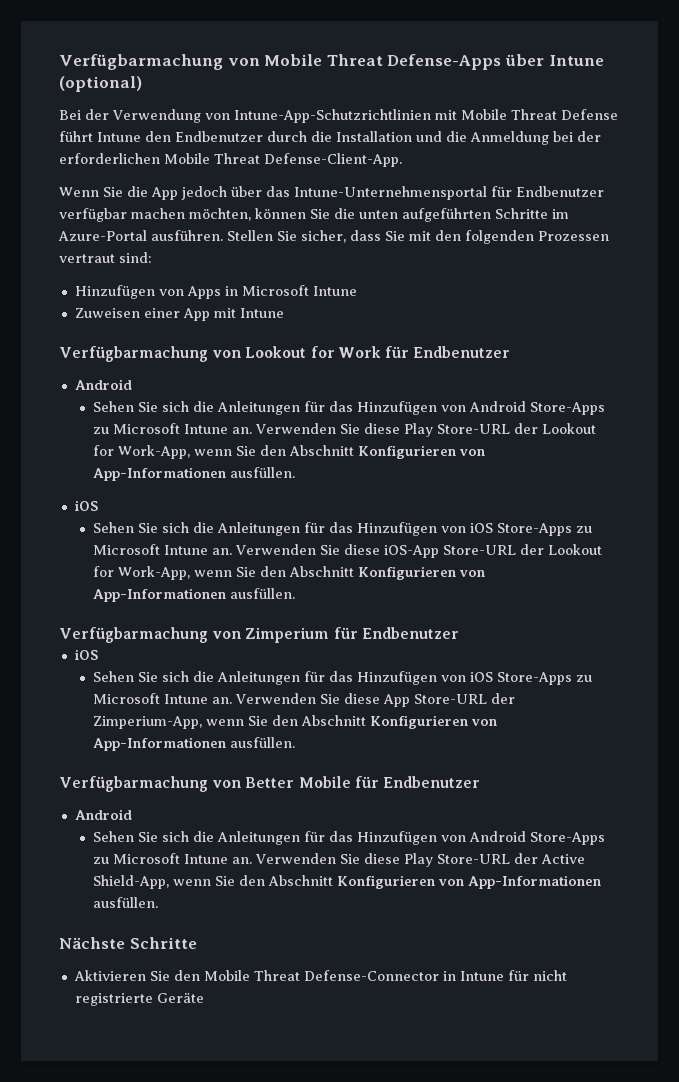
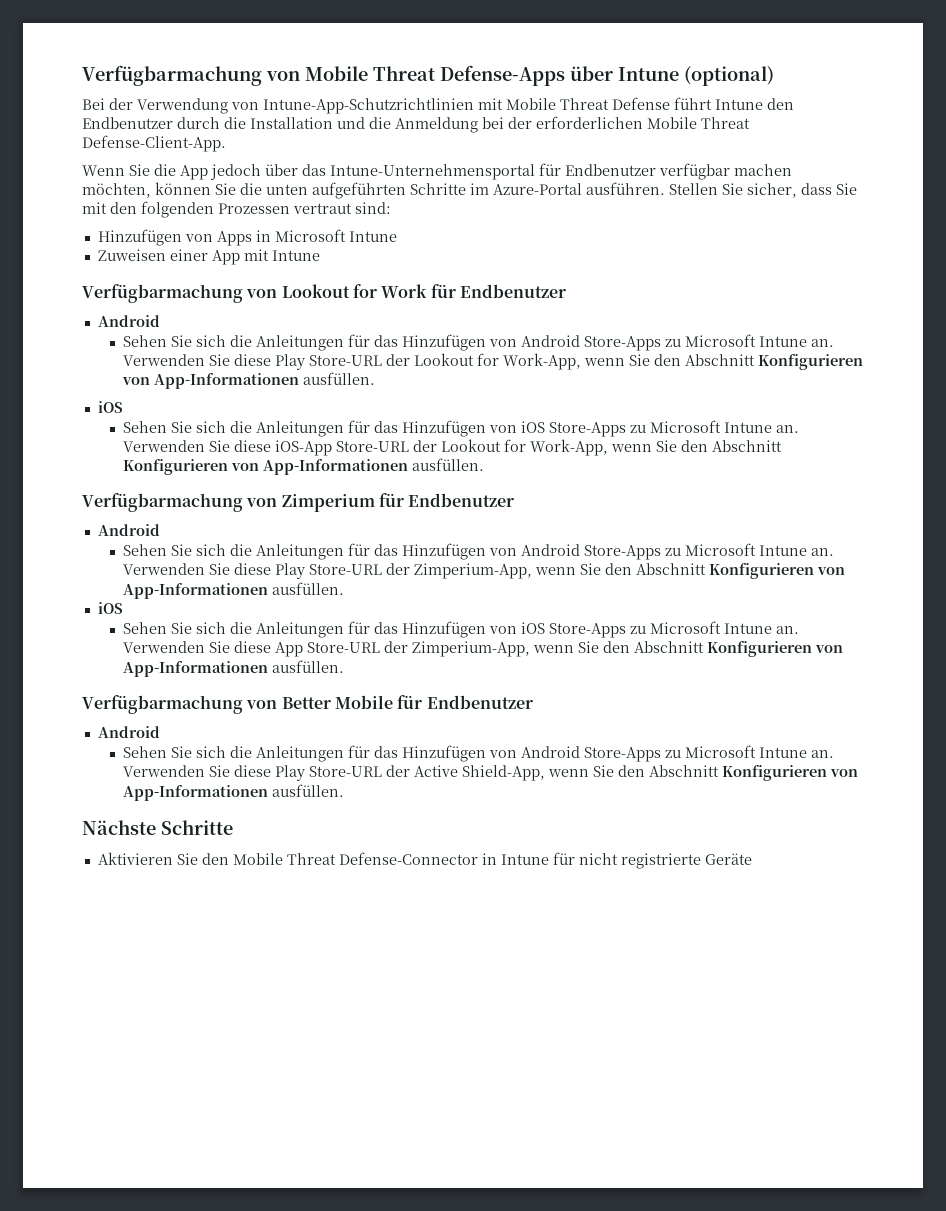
(459, 633) none -> [97,524,160,536] [123,543,835,560] [123,563,846,579] [123,582,345,599] // Android // Sehen Sie sich die Anleitungen für das Hinzufügen von Android Store-Apps zu Microsoft Intune an. Verwenden Sie diese Play Store-URL der Zimperium-App, wenn Sie den Abschnitt Konfigurieren von App-Informationen ausfüllen.

